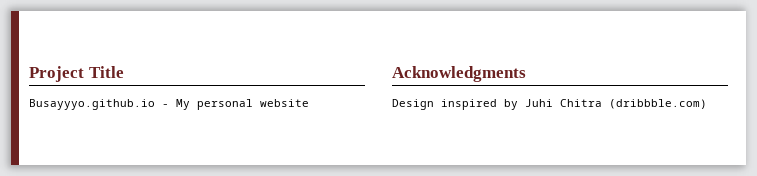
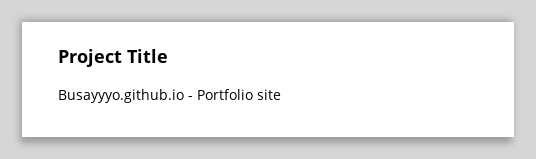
[176,99,309,110] [392,66,526,82] [392,99,707,110] My personal website // Acknowledgments // Design inspired by Juhi Chitra (dribbble.com) -> [197,89,281,100] Portfolio site

